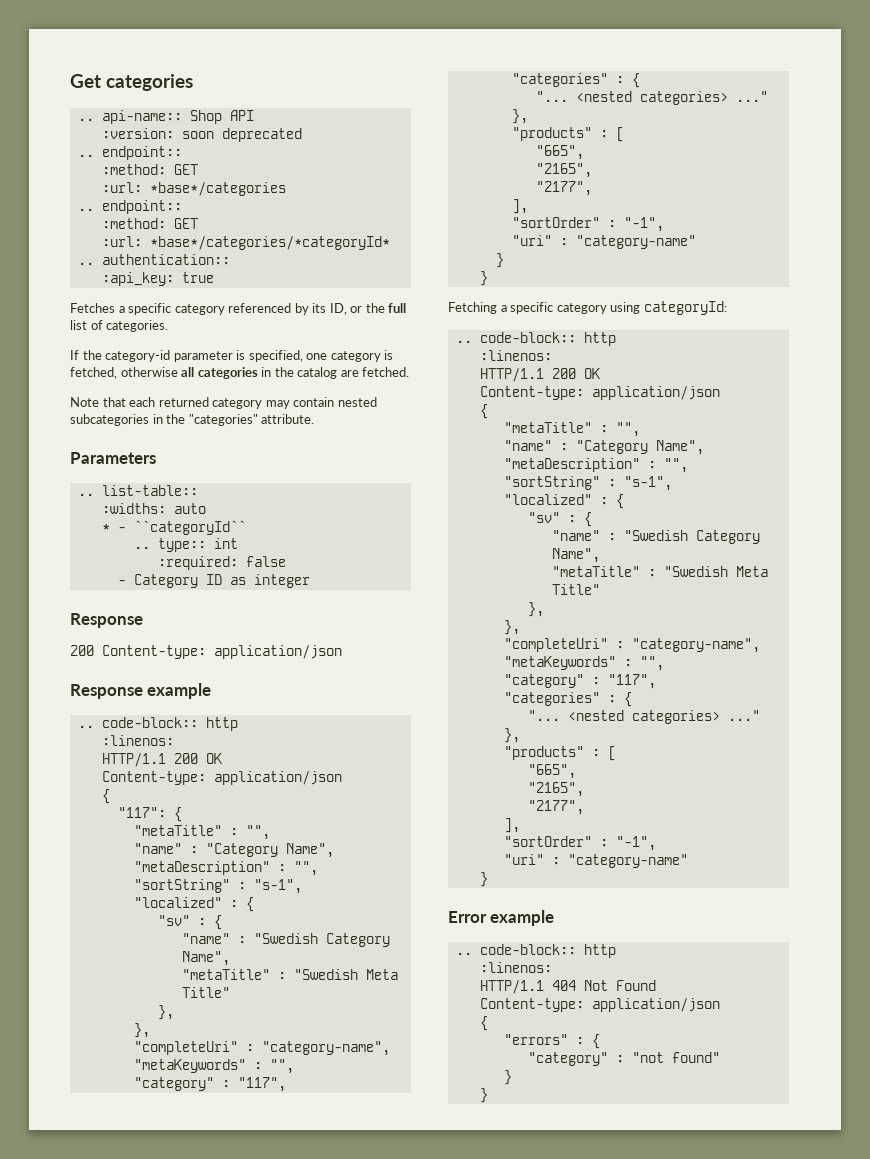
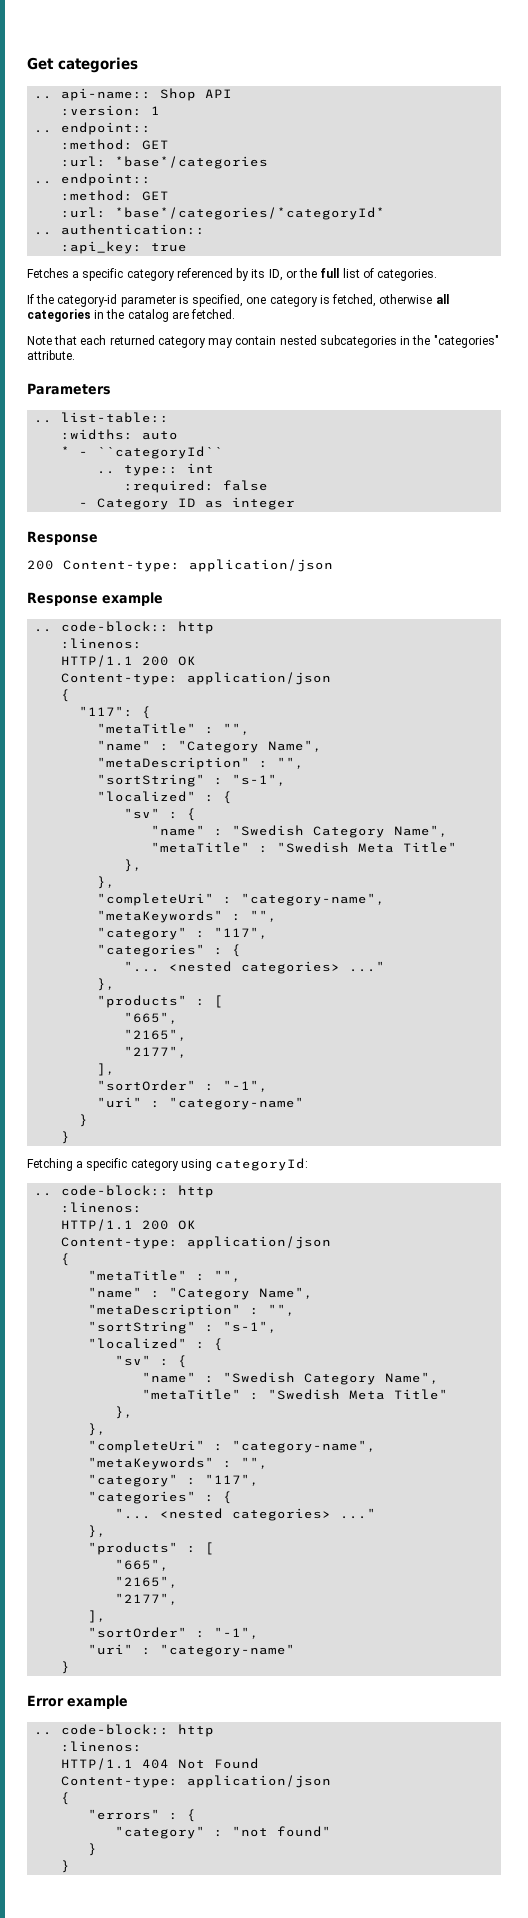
[181,128,302,142] soon deprecated -> [151,106,161,115] 1

